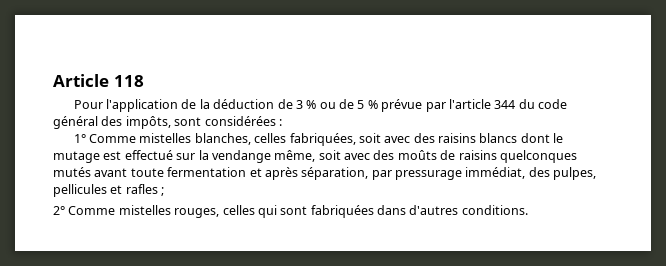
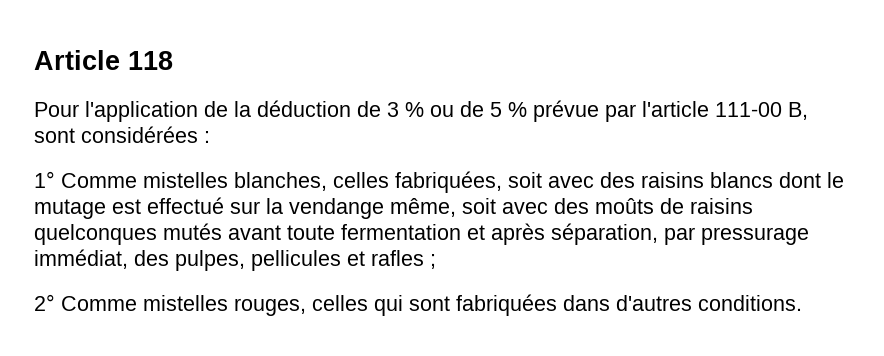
[494,99,568,109] [53,116,171,129] 344 du code général des impôts, -> [715,102,808,120] 111-00 B,

